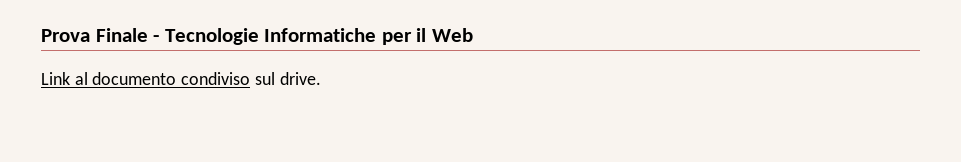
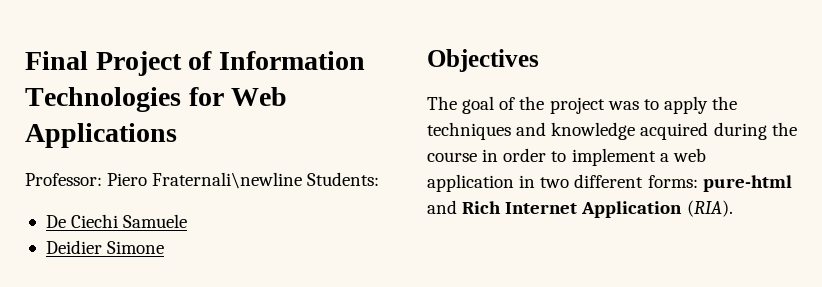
[41,28,473,45] [41,72,321,85] Prova Finale - Tecnologie Informatiche per il Web // Link al documento condiviso sul drive. -> [25,51,365,76] [25,87,288,112] [25,123,177,148] [25,172,380,189] [45,214,188,228] [45,240,165,254] [427,49,539,72] [427,96,738,114] [427,122,797,140] [427,148,706,166] [427,174,792,192] [427,200,733,218] Final Project of Information Technologies for Web Applications // Professor: Piero Fraternali\newline Students: // De Ciechi Samuele // Deidier Simone // Objectives // The goal of the project was to apply the techniques and knowledge acquired during the course in order to implement a web application in two different forms: pure-html and Rich Internet Application (RIA).

